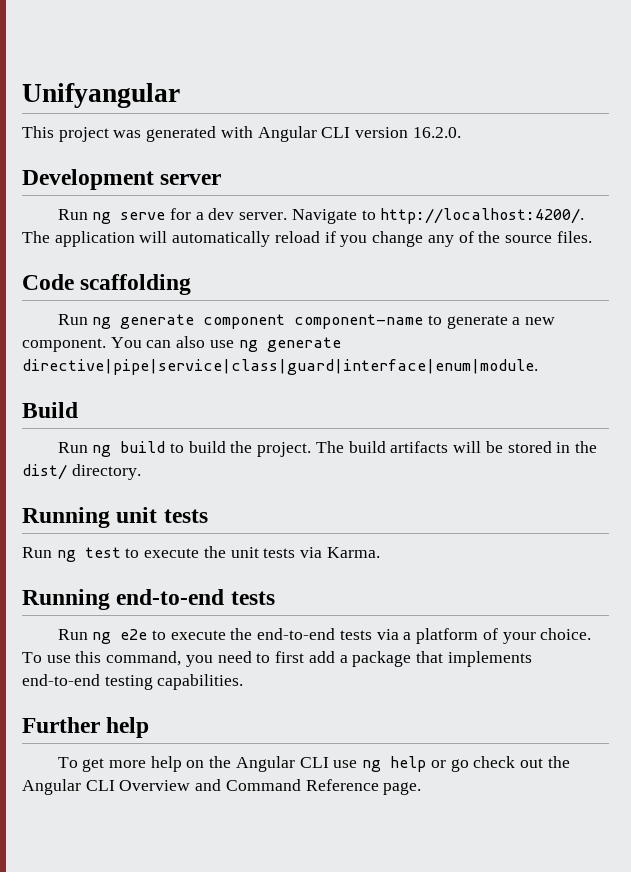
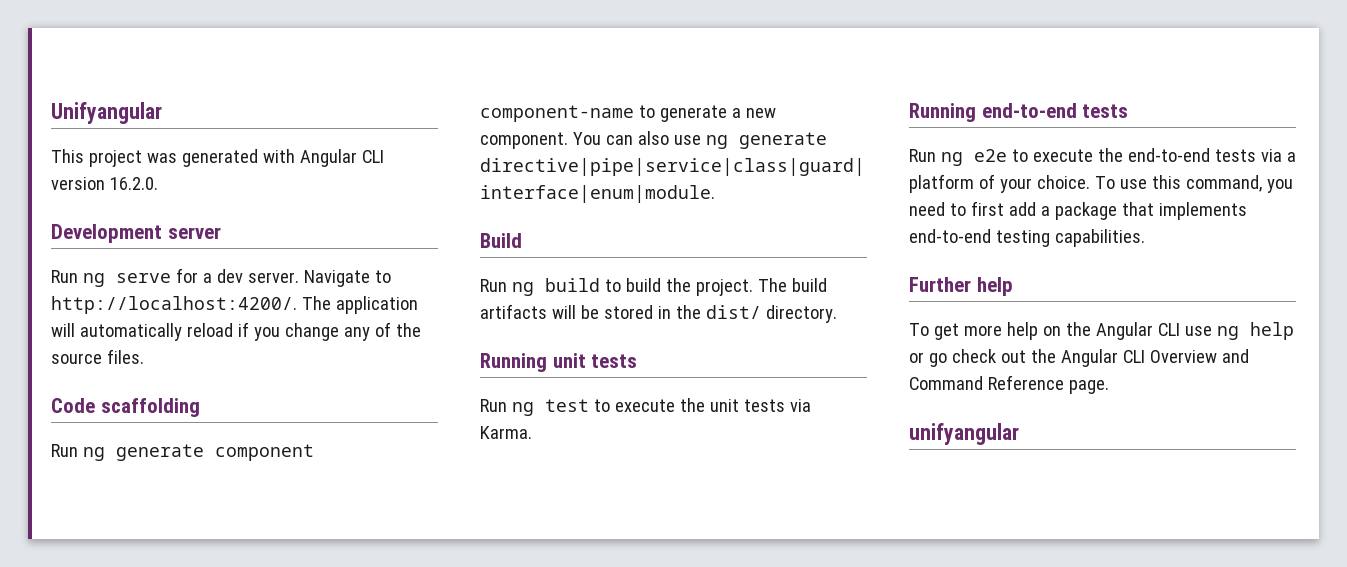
(422, 788) none -> [909,423,1019,445] // unifyangular

